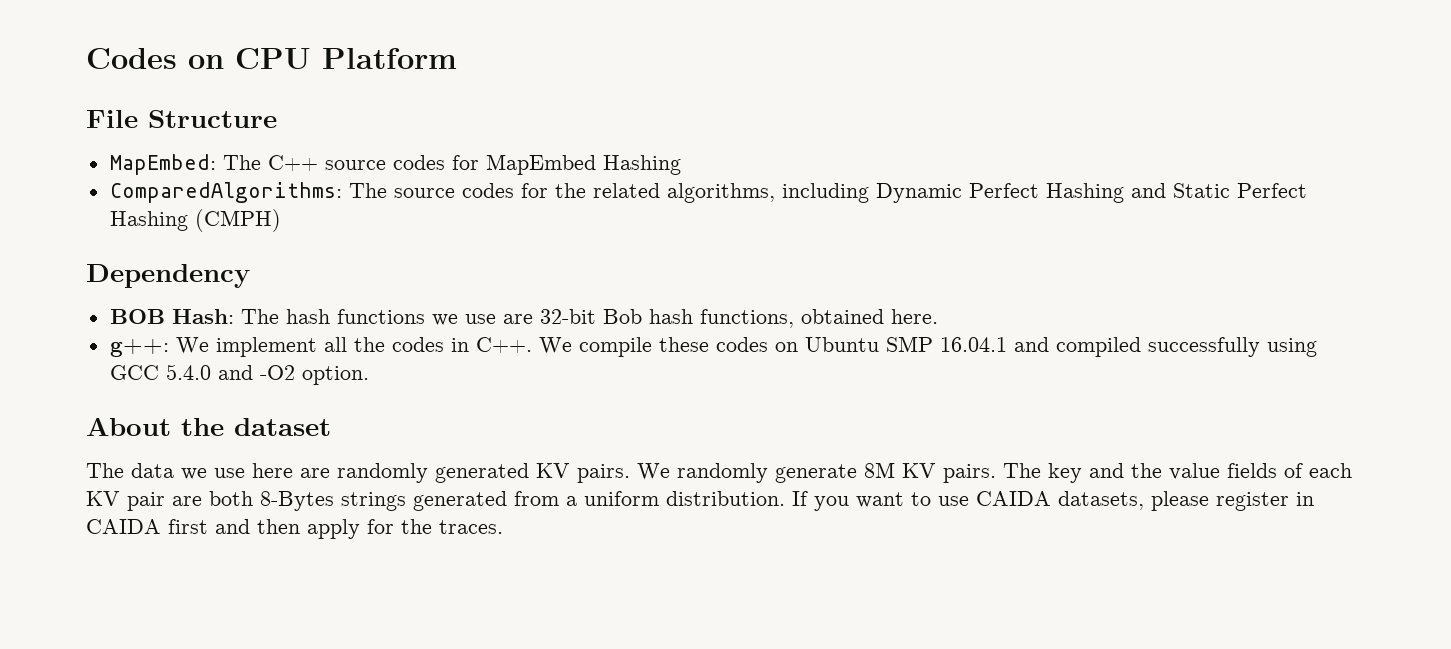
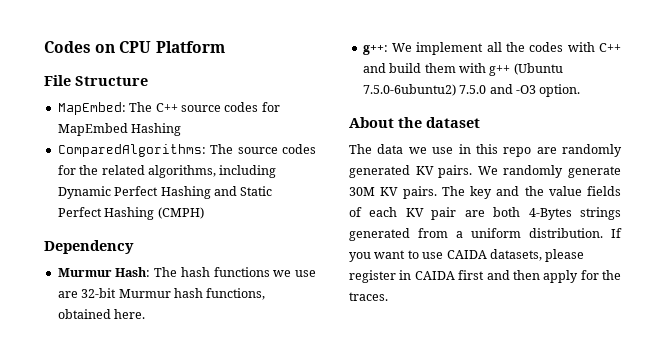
[109,309,165,324] BOB -> [57,268,112,277] Murmur
[602,309,642,324] Bob -> [118,289,171,298] Murmur
[450,336,1317,357] [109,364,295,380] in C++. We compile these codes on Ubuntu SMP 16.04.1 and compiled successfully using GCC 5.4.0 and -O2 -> [567,42,621,52] [362,63,563,76] [362,84,536,96] with C++ and build them with g++ (Ubuntu 7.5.0-6ubuntu2) 7.5.0 and -O3
[252,463,293,478] here -> [458,144,532,157] in this repo
[864,462,895,478] 8M -> [349,187,375,196] 30M
[260,491,334,511] 8-Bytes -> [528,208,572,220] 4-Bytes

